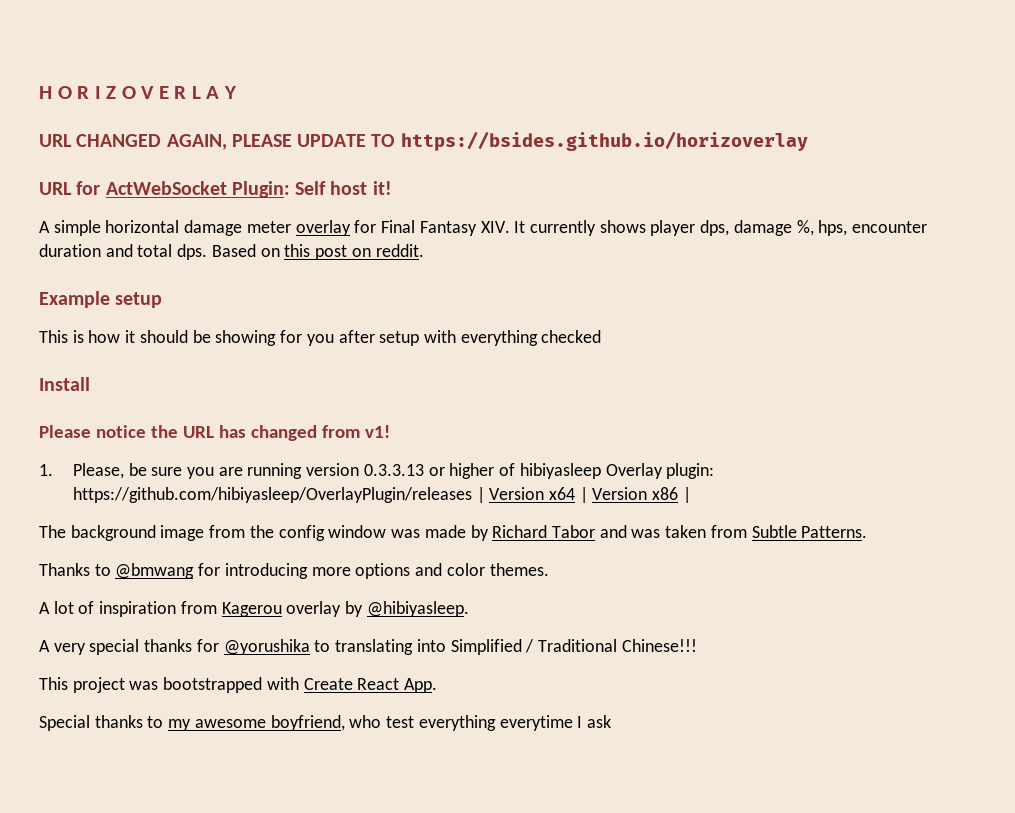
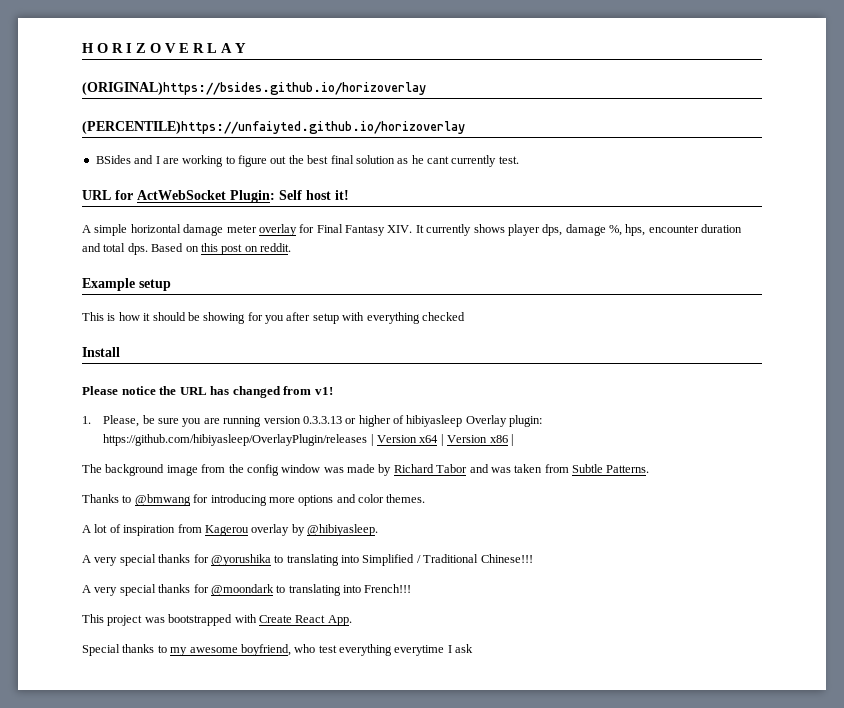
[39,131,808,151] URL CHANGED AGAIN, PLEASE UPDATE TO https://bsides.github.io/horizoverlay -> [82,82,426,95] [82,121,465,134] [95,155,519,167] (ORIGINAL)https://bsides.github.io/horizoverlay // (PERCENTILE)https://unfaiyted.github.io/horizoverlay // BSides and I are working to figure out the best final solution as he cant currently test.
(697, 645) none -> [82,584,412,596] // A very special thanks for @moondark to translating into French!!!

